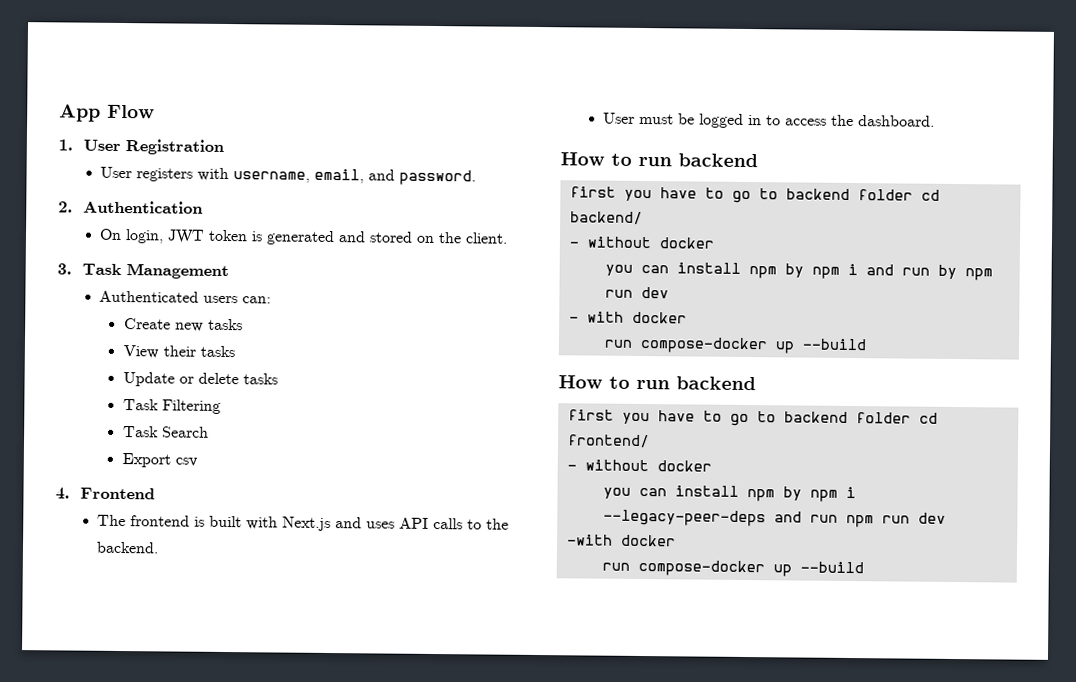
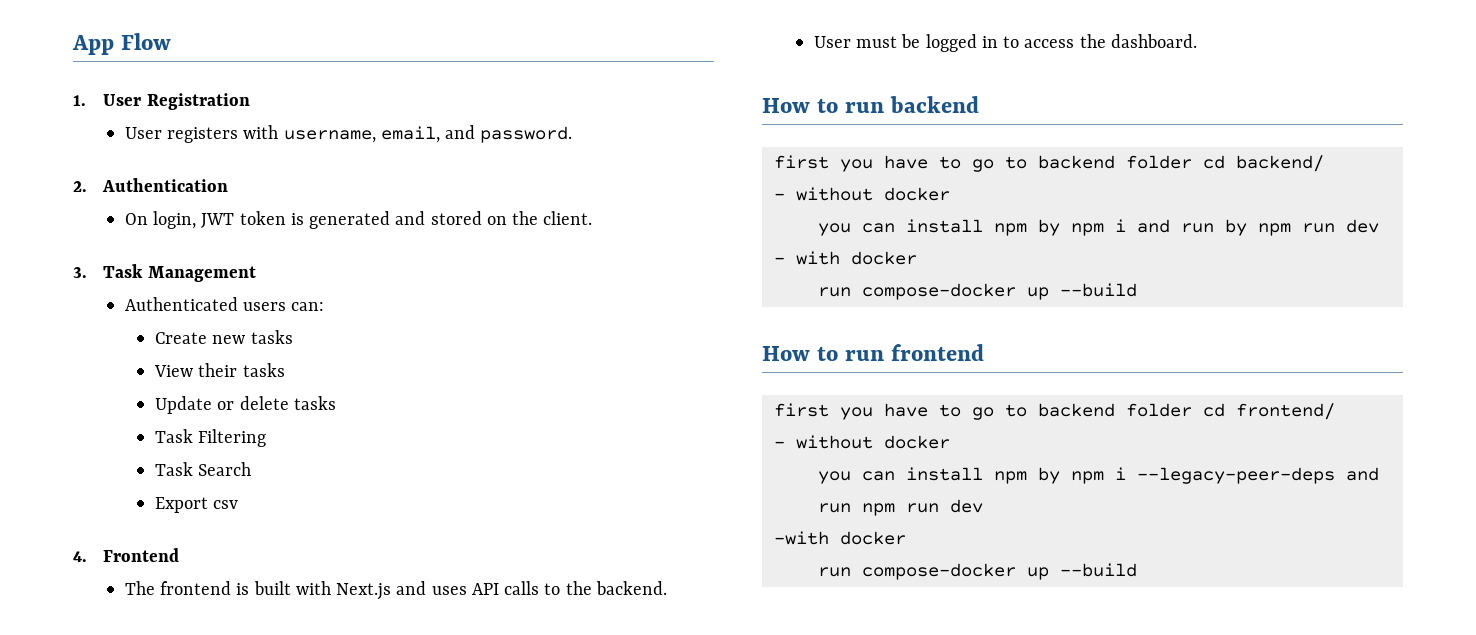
[676,376,756,391] backend -> [891,344,985,361] frontend

